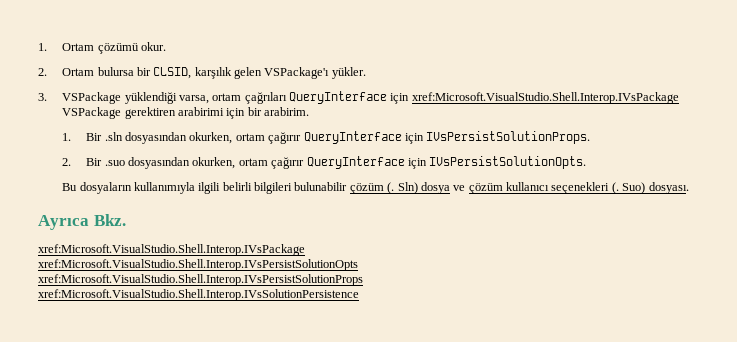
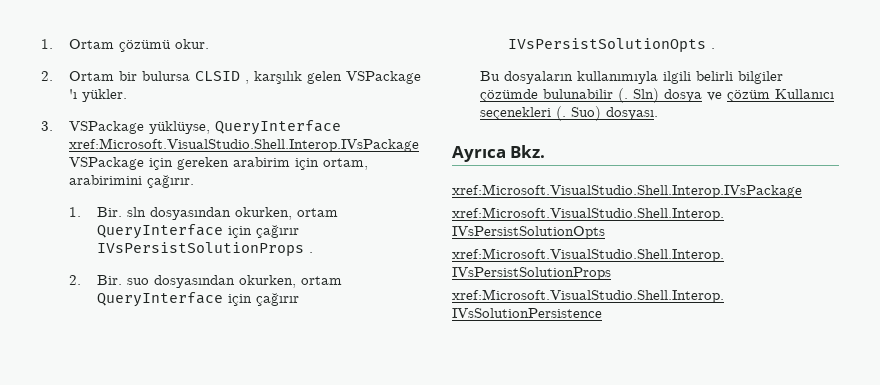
[97,67,366,79] [38,91,679,104] [62,107,310,119] [62,131,591,144] [62,156,587,169] bulursa bir CLSID, karşılık gelen VSPackage'ı yükler. // 3. VSPackage yüklendiği varsa, ortam çağrıları QueryInterface için xref:Microsoft.VisualStudio.Shell.Interop.IVsPackage VSPackage gerektiren arabirimi için bir arabirim. // 1. Bir .sln dosyasından okurken, ortam çağırır QueryInterface için IVsPersistSolutionProps. // 2. Bir .suo dosyasından okurken, ortam çağırır QueryInterface için IVsPersistSolutionOpts. -> [118,71,421,84] [68,89,127,102] [41,120,341,135] [68,138,419,152] [68,157,368,170] [68,175,194,188] [68,207,338,220] [96,224,299,239] [96,242,313,256] [68,275,342,288] [96,292,299,307] [507,38,715,52] bir bulursa CLSID , karşılık gelen VSPackage 'ı yükler. // 3. VSPackage yüklüyse, QueryInterface xref:Microsoft.VisualStudio.Shell.Interop.IVsPackage VSPackage için gereken arabirim için ortam, arabirimini çağırır. // 1. Bir. sln dosyasından okurken, ortam QueryInterface için çağırır IVsPersistSolutionProps . // 2. Bir. suo dosyasından okurken, ortam QueryInterface için çağırır IVsPersistSolutionOpts .
[254,182,384,194] bilgileri bulunabilir çözüm -> [737,71,783,84] [479,89,613,102] bilgiler çözümde bulunabilir
[506,182,550,191] kullanıcı -> [774,89,834,99] Kullanıcı

